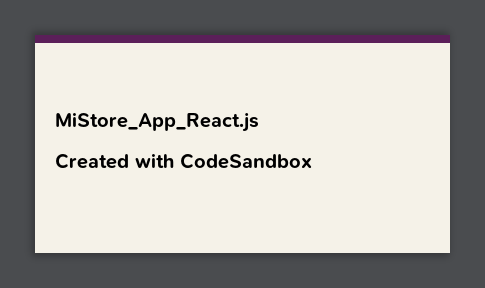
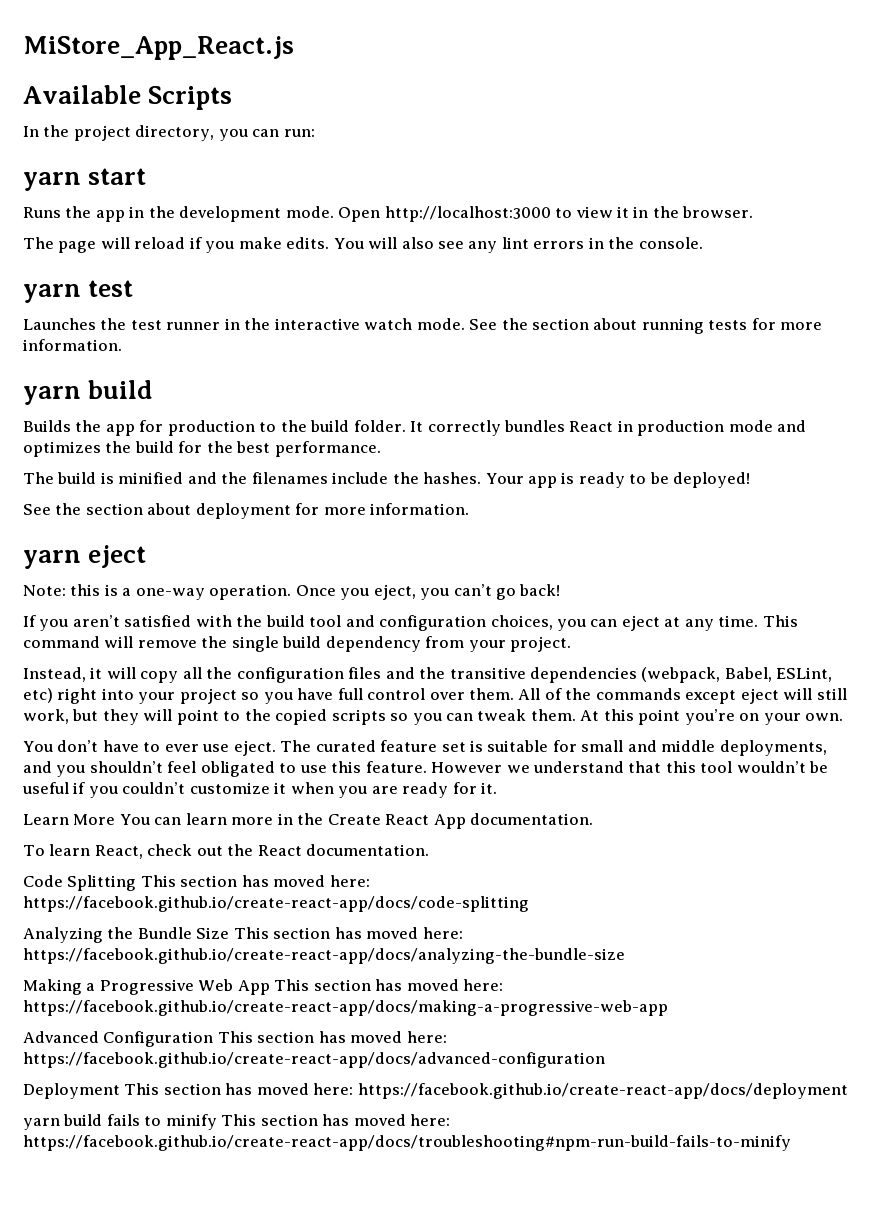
[55,153,312,169] Created with CodeSandbox -> [23,85,233,110] [23,125,315,141] [23,168,147,191] [23,206,754,222] [23,237,703,253] [23,280,134,303] [23,318,823,334] [23,339,122,351] [23,380,153,405] [23,420,807,436] [23,441,381,457] [23,472,751,488] [23,503,470,519] [23,545,147,569] [23,584,561,600] [23,615,798,631] [23,636,572,652] [23,667,833,683] [23,688,847,704] [23,709,844,725] [23,740,827,756] [23,761,829,777] [22,782,498,798] [23,813,593,829] [23,844,430,859] [23,875,370,891] [23,896,529,912] [23,927,463,943] [23,948,625,964] [23,979,504,995] [23,1000,668,1016] [23,1031,447,1047] [23,1052,605,1068] [23,1083,848,1099] [23,1114,451,1130] [23,1135,791,1151] Available Scripts // In the project directory, you can run: // yarn start // Runs the app in the development mode. Open http://localhost:3000 to view it in the browser. // The page will reload if you make edits. You will also see any lint errors in the console. // yarn test // Launches the test runner in the interactive watch mode. See the section about running tests for more information. // yarn build // Builds the app for production to the build folder. It correctly bundles React in production mode and optimizes the build for the best performance. // The build is minified and the filenames include the hashes. Your app is ready to be deployed! // See the section about deployment for more information. // yarn eject // Note: this is a one-way operation. Once you eject, you can’t go back! // If you aren’t satisfied with the build tool and configuration choices, you can eject at any time. This command will remove the single build dependency from your project. // Instead, it will copy all the configuration files and the transitive dependencies (webpack, Babel, ESLint, etc) right into your project so you have full control over them. All of the commands except eject will still work, but they will point to the copied scripts so you can tweak them. At this point you’re on your own. // You don’t have to ever use eject. The curated feature set is suitable for small and middle deployments, and you shouldn’t feel obligated to use this feature. However we understand that this tool wouldn’t be useful if you couldn’t customize it when you are ready for it. // Learn More You can learn more in the Create React App documentation. // To learn React, check out the React documentation. // Code Splitting This section has moved here: https://facebook.github.io/create-react-app/docs/code-splitting // Analyzing the Bundle Size This section has moved here: https://facebook.github.io/create-react-app/docs/analyzing-the-bundle-size // Making a Progressive Web App This section has moved here: https://facebook.github.io/create-react-app/docs/making-a-progressive-web-app // Advanced Configuration This section has moved here: https://facebook.github.io/create-react-app/docs/advanced-configuration // Deployment This section has moved here: https://facebook.github.io/create-react-app/docs/deployment // yarn build fails to minify This section has moved here: https://facebook.github.io/create-react-app/docs/troubleshooting#npm-run-build-fails-to-minify

